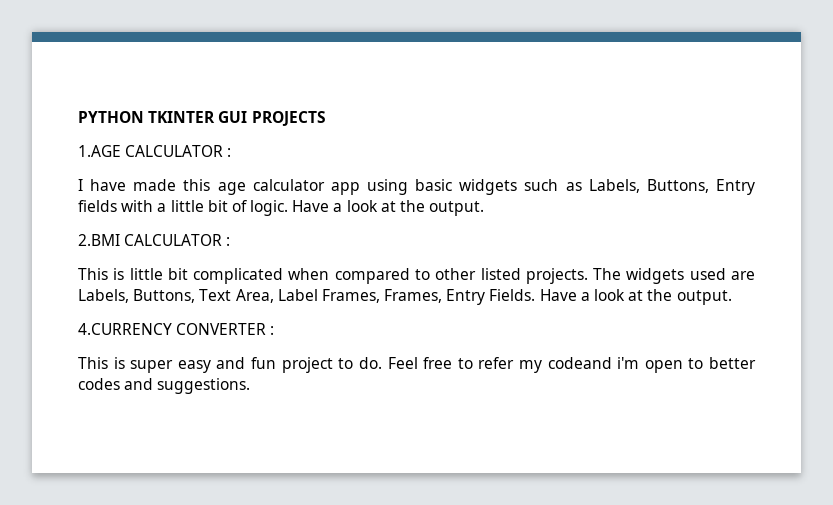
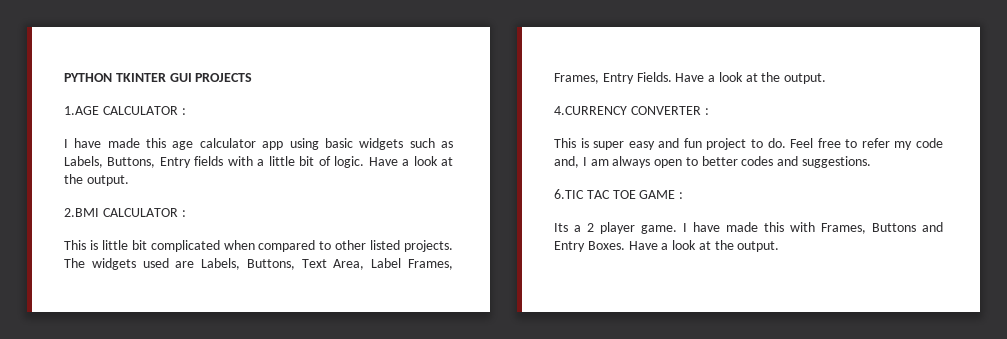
[547,357,640,369] codeand i'm -> [916,138,943,148] [554,156,651,168] code and, I am always
(251, 386) none -> [554,189,684,199] [554,222,943,234] [554,240,780,252] // 6.TIC TAC TOE GAME : // Its a 2 player game. I have made this with Frames, Buttons and Entry Boxes. Have a look at the output.

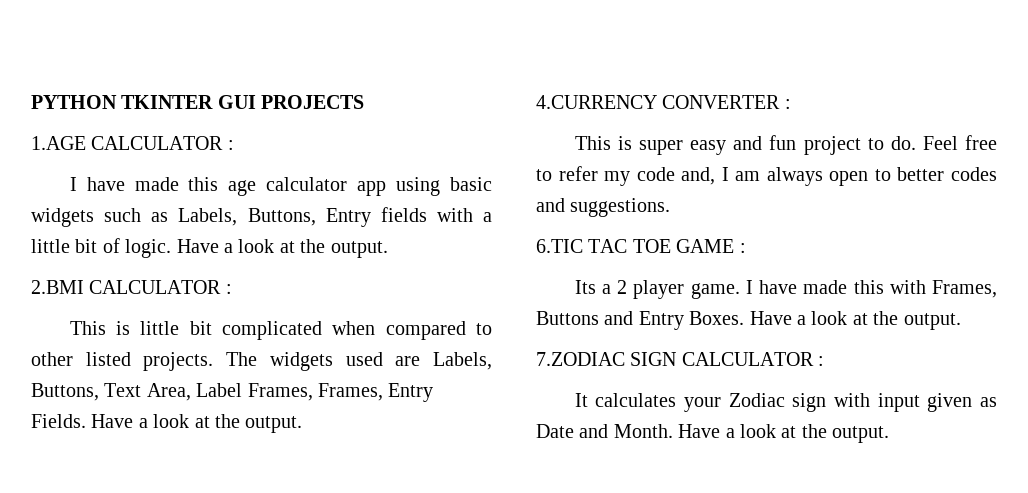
(780, 246) none -> [536,352,825,366] [574,393,997,412] [536,424,890,443] // 7.ZODIAC SIGN CALCULATOR : // It calculates your Zodiac sign with input given as Date and Month. Have a look at the output.

